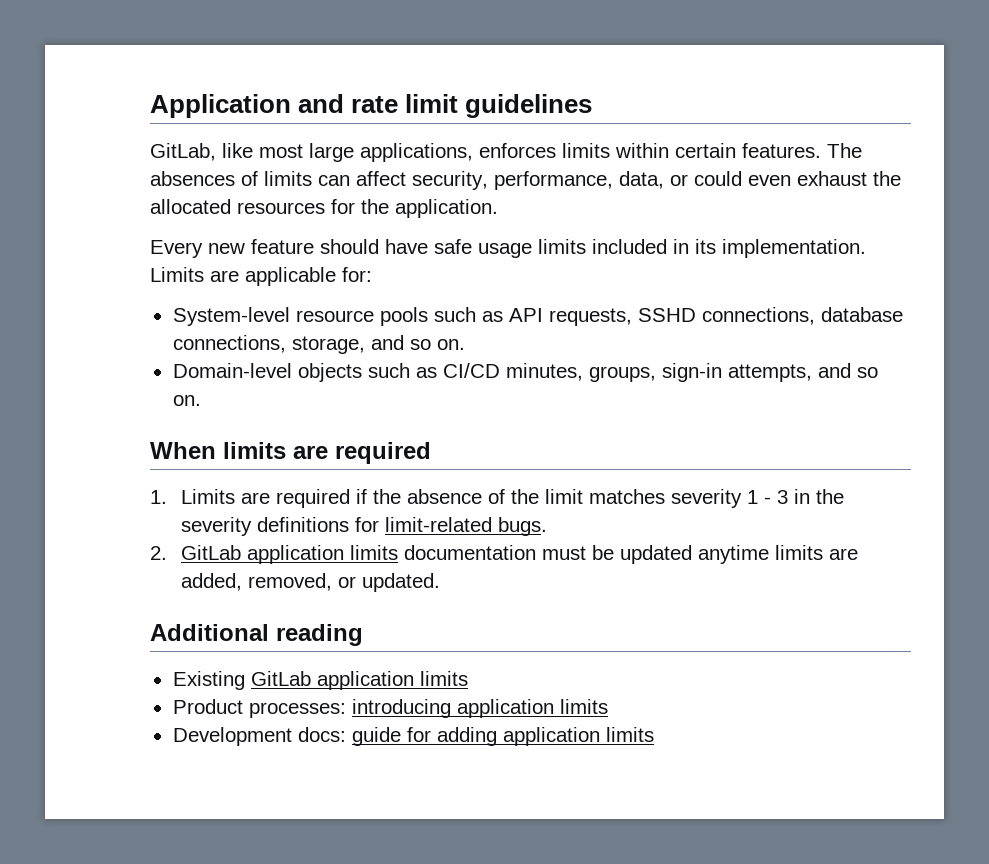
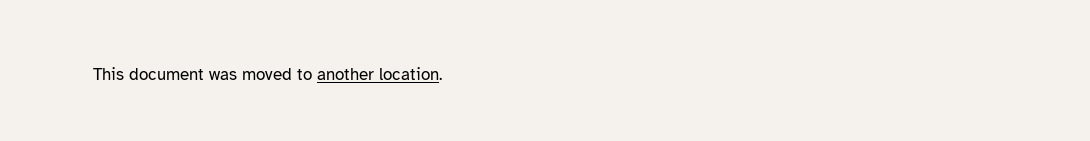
[150,94,593,118] [150,143,862,162] [150,171,901,190] [150,199,498,218] [150,239,866,258] [150,267,372,286] [172,307,903,326] [172,335,465,354] [172,363,878,382] [172,395,201,406] [150,442,431,464] [150,489,845,508] [181,517,548,536] [150,545,859,564] [181,573,441,592] [150,624,363,646] [172,671,468,690] [172,699,608,718] [172,727,654,746] Application and rate limit guidelines // GitLab, like most large applications, enforces limits within certain features. The absences of limits can affect security, performance, data, or could even exhaust the allocated resources for the application. // Every new feature should have safe usage limits included in its implementation. Limits are applicable for: // System-level resource pools such as API requests, SSHD connections, database connections, storage, and so on. // Domain-level objects such as CI/CD minutes, groups, sign-in attempts, and so on. // When limits are required // 1. Limits are required if the absence of the limit matches severity 1 - 3 in the severity definitions for limit-related bugs. // 2. GitLab application limits documentation must be updated anytime limits are added, removed, or updated. // Additional reading // Existing GitLab application limits // Product processes: introducing application limits // Development docs: guide for adding application limits -> [93,67,442,80] This document was moved to another location.

